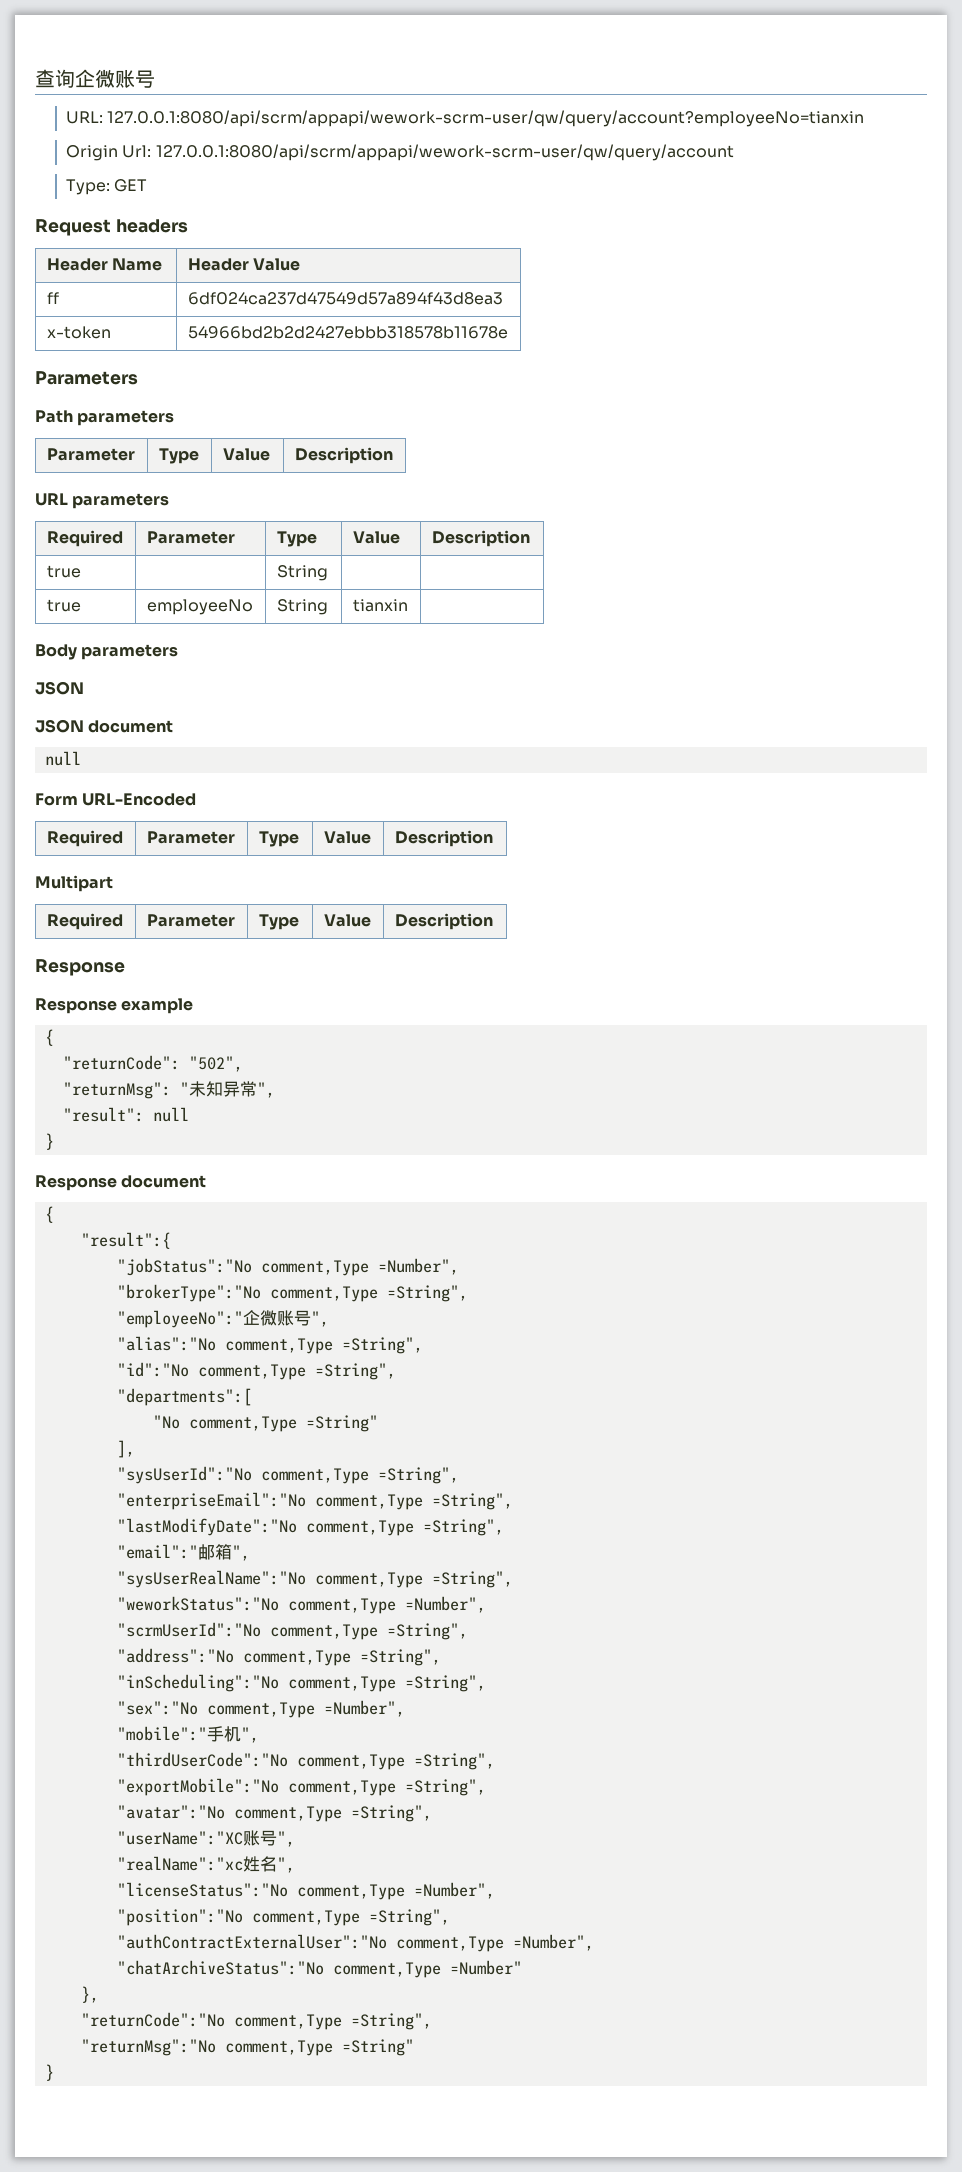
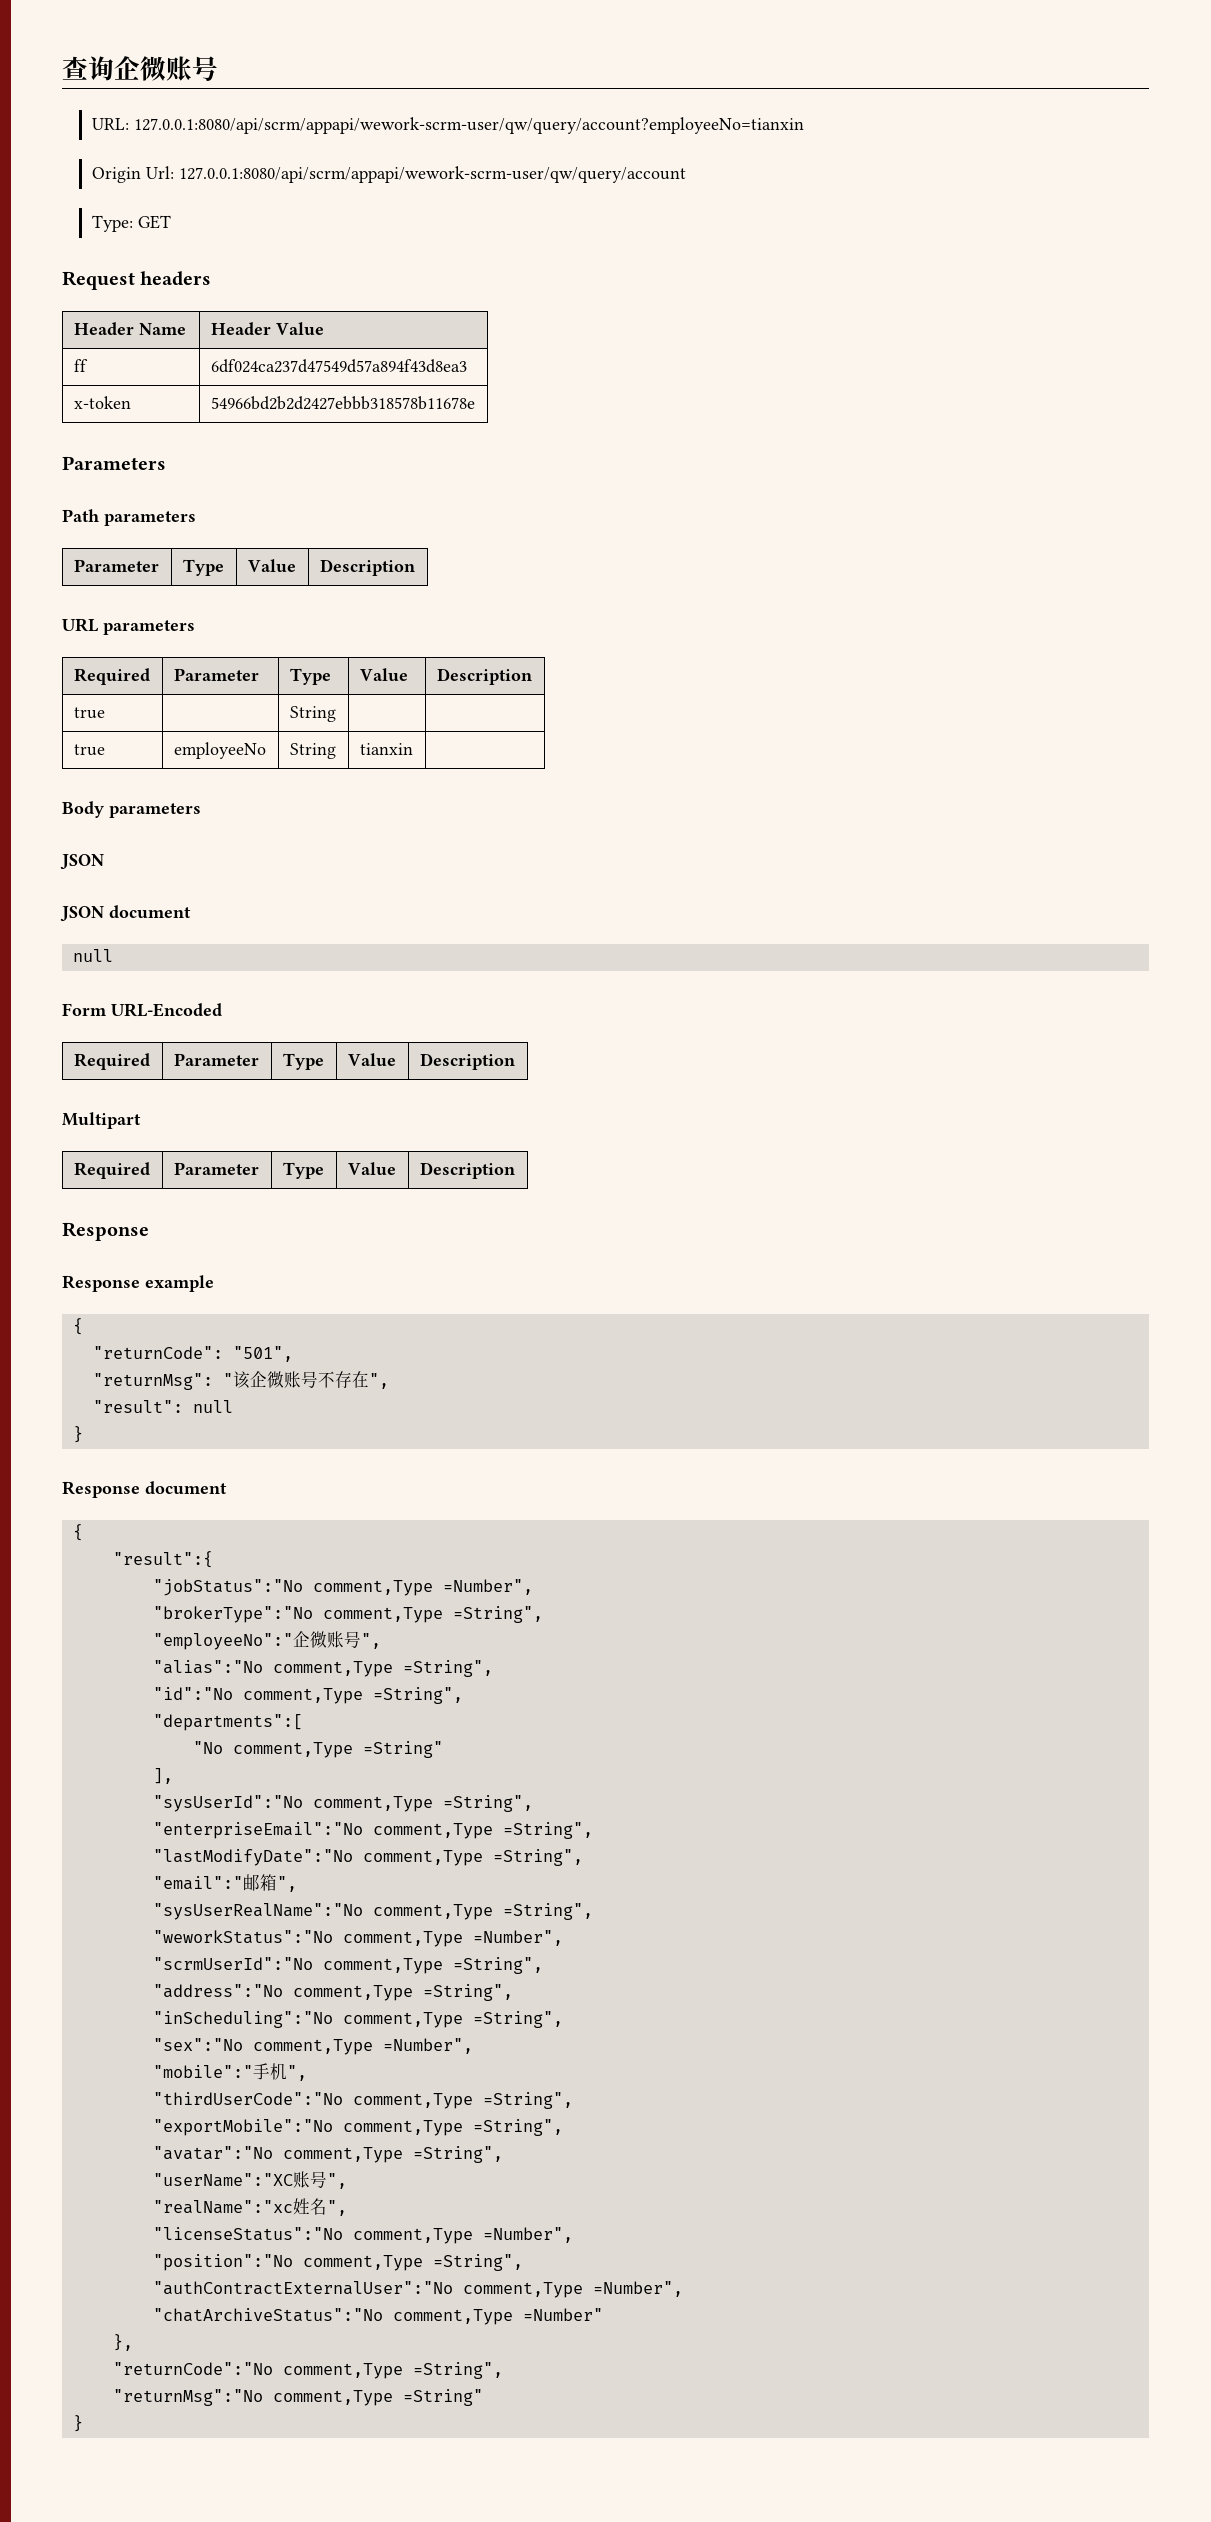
[188,1056,243,1072] "502", -> [232,1346,293,1362] "501",
[188,1081,257,1097] 未知异常 -> [232,1371,369,1389] 该企微账号不存在

